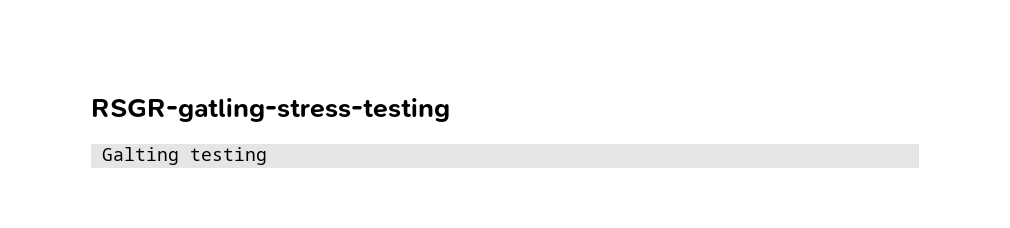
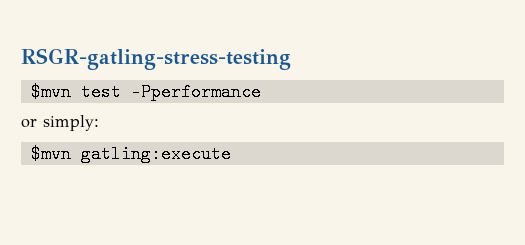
[102,147,268,165] Galting testing -> [30,83,261,101] [21,115,99,131] [30,145,231,163] $mvn test -Pperformance // or simply: // $mvn gatling:execute

